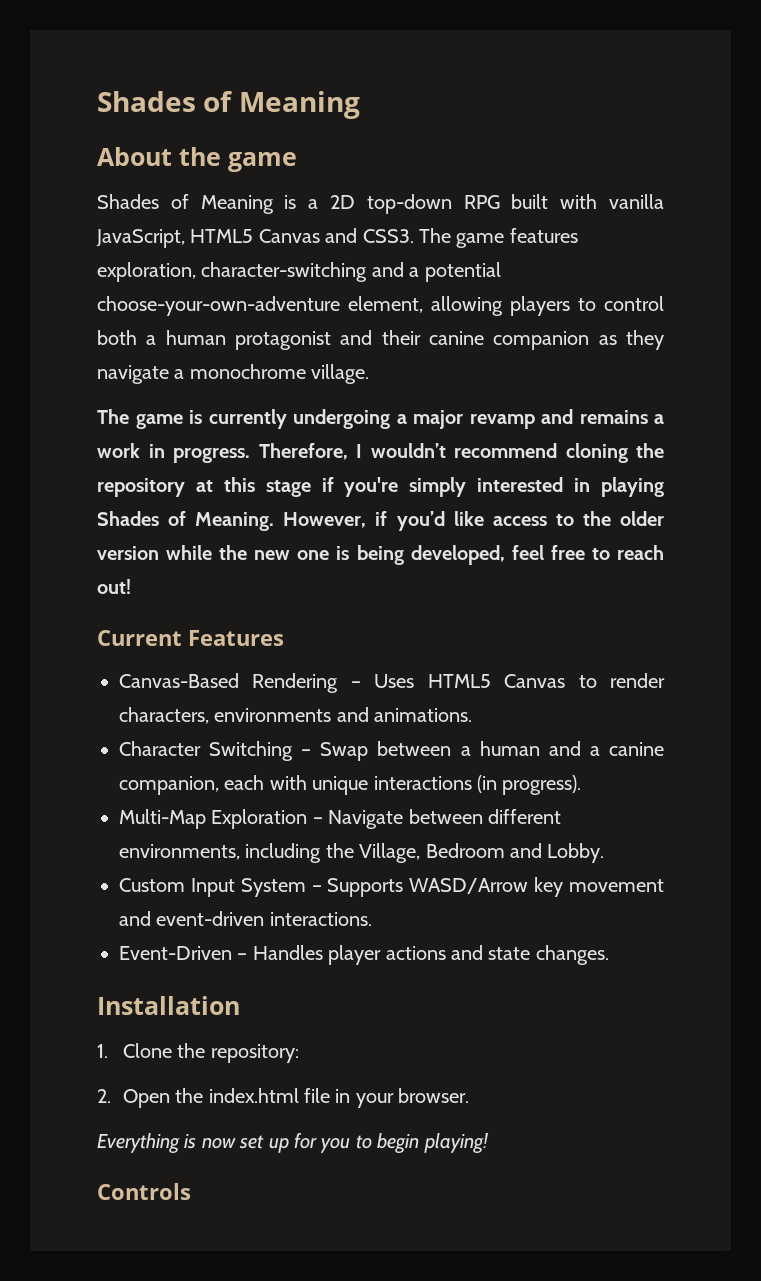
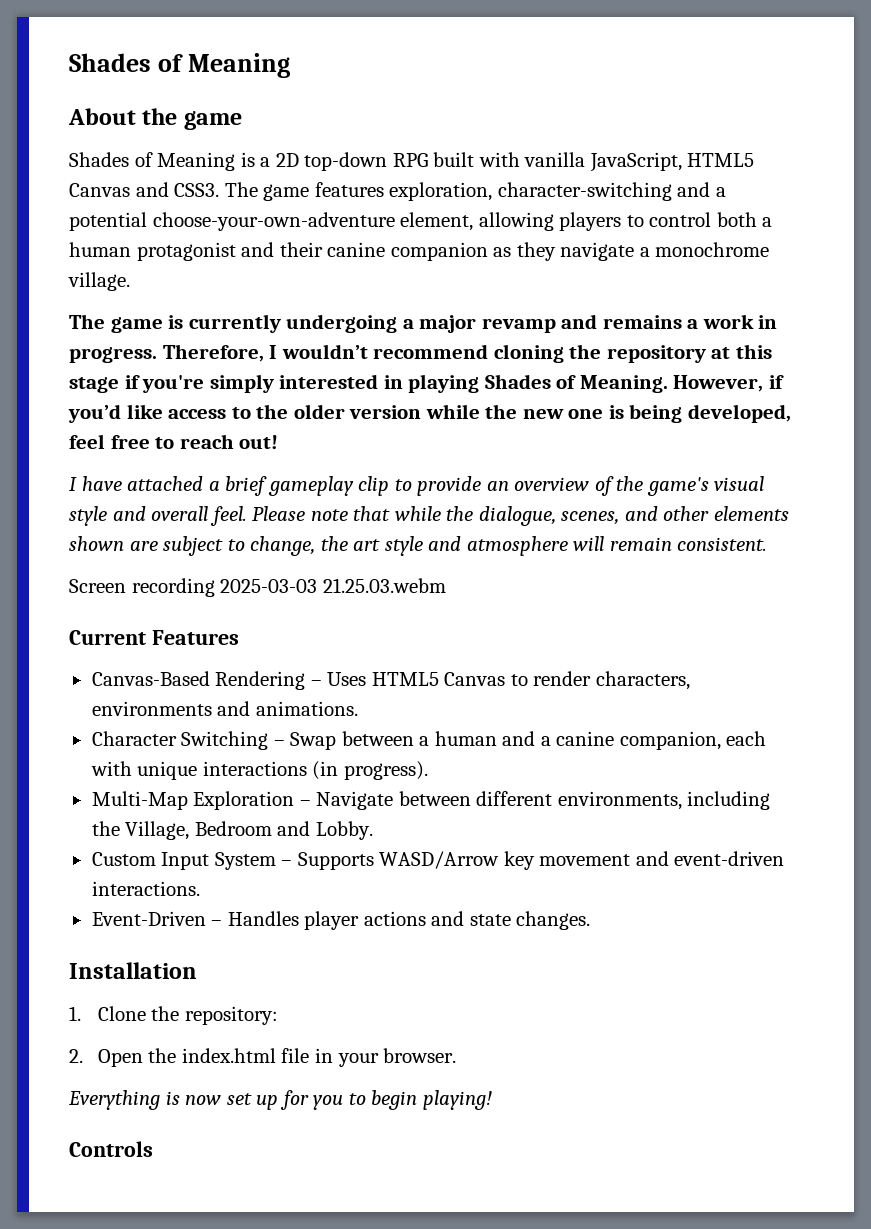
(131, 586) none -> [69,476,765,496] [69,506,789,526] [69,536,768,556] [69,578,446,597] // I have attached a brief gameplay clip to provide an overview of the game's visual style and overall feel. Please note that while the dialogue, scenes, and other elements shown are subject to change, the art style and atmosphere will remain consistent. // Screen recording 2025-03-03 21.25.03.webm

